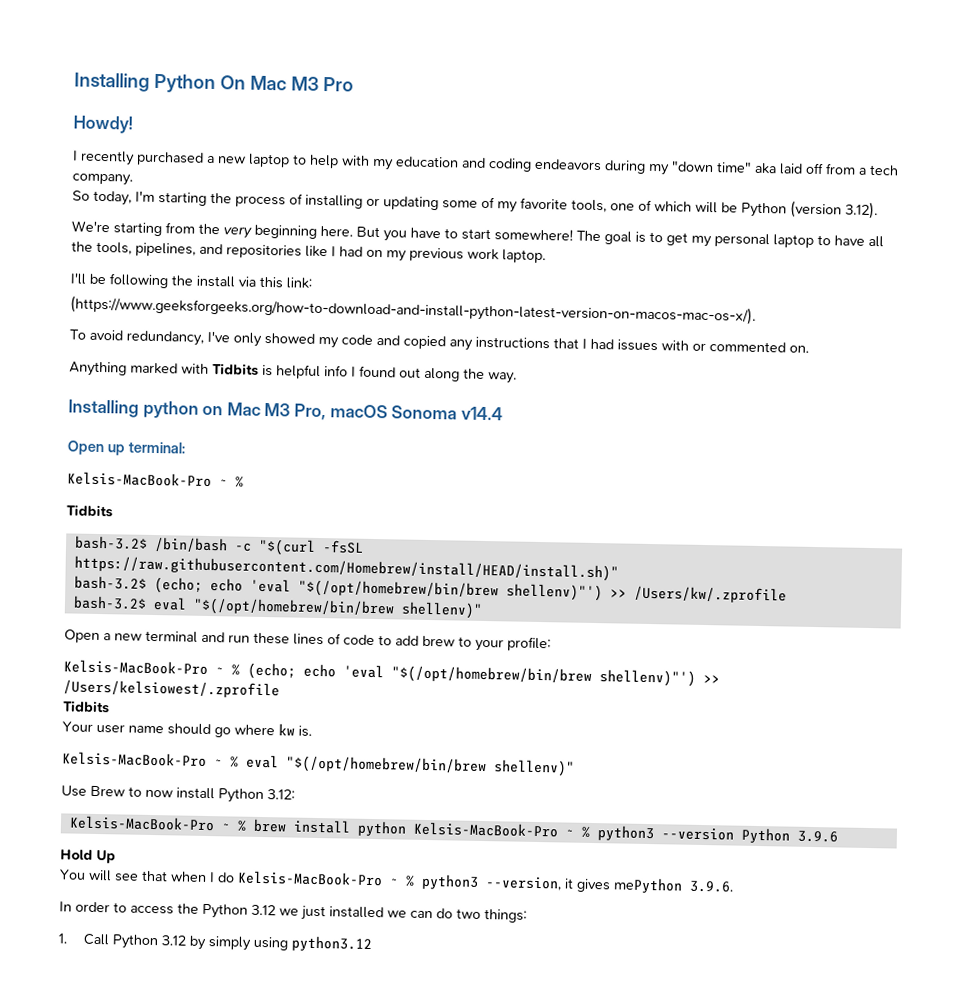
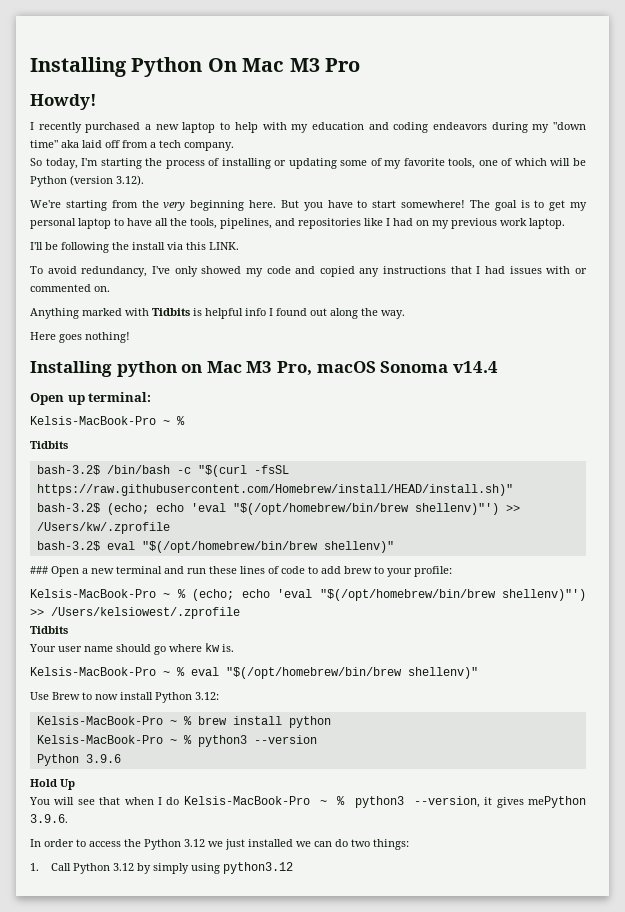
[286,277,312,289] [70,295,756,325] link: // (https://www.geeksforgeeks.org/how-to-download-and-install-python-latest-version-on-macos-mac-os-x/). -> [209,242,239,250] LINK.
(517, 378) none -> [30,332,130,343] // Here goes nothing!
(483, 610) none -> [30,566,48,574] ###
(407, 828) none -> (331, 722) //
(735, 834) none -> (317, 739) //

